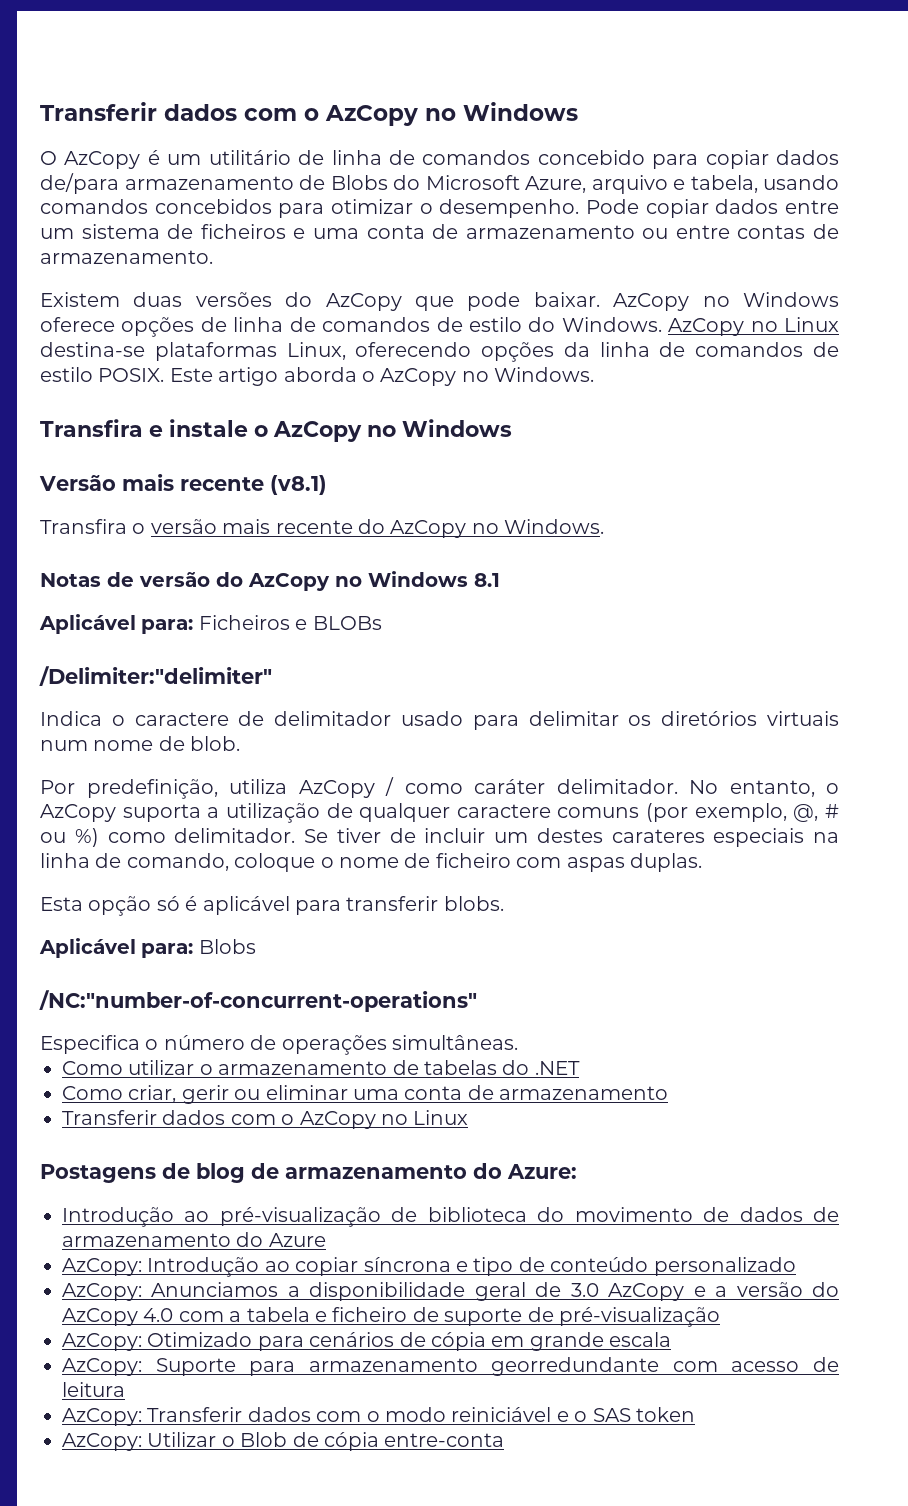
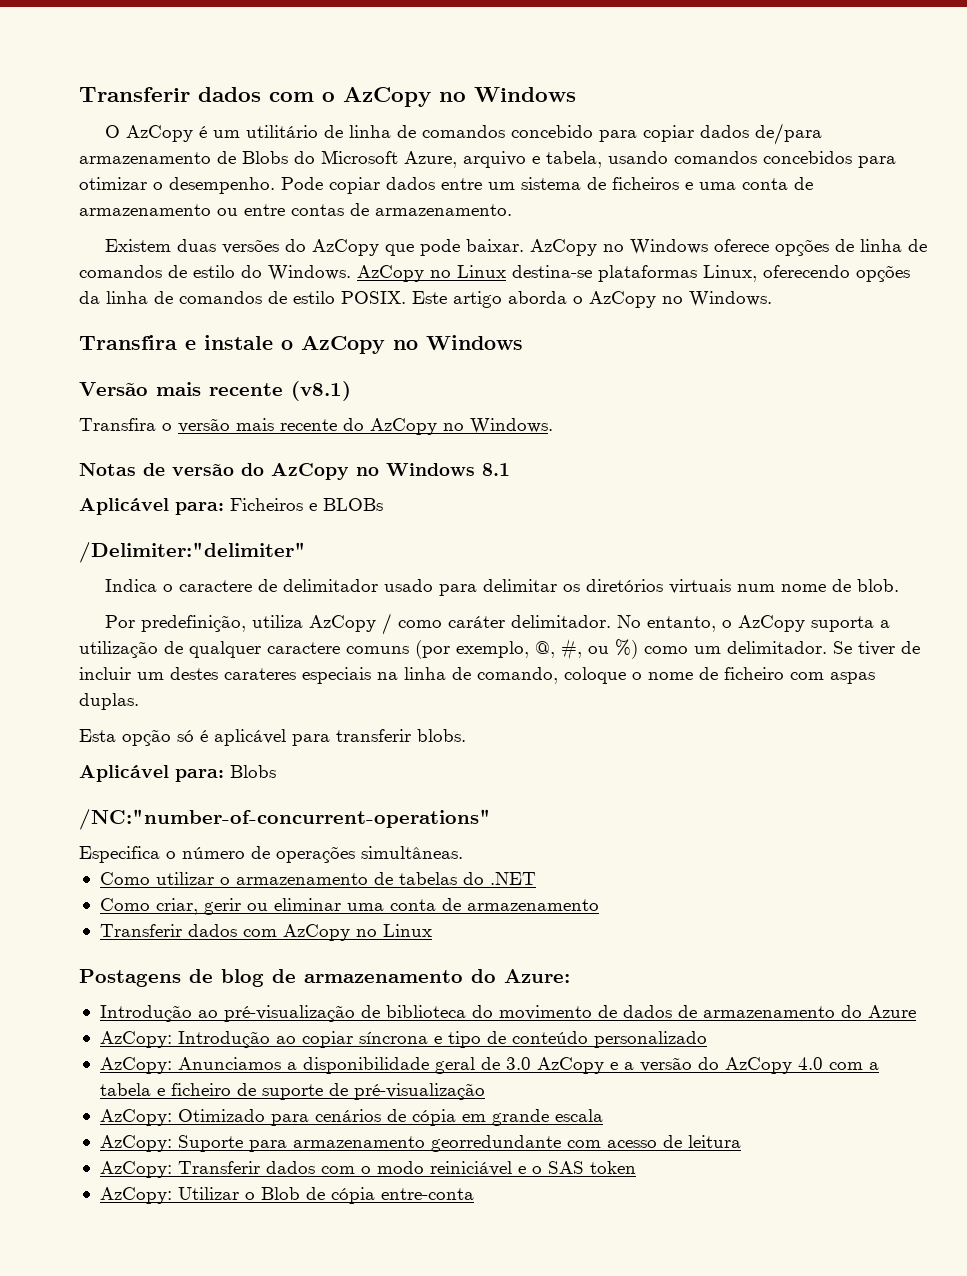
[824,804,839,818] # -> [561,639,582,660] #,
(166, 837) none -> [694,646,721,654] um
[281,1114,295,1125] o -> (277, 933) none

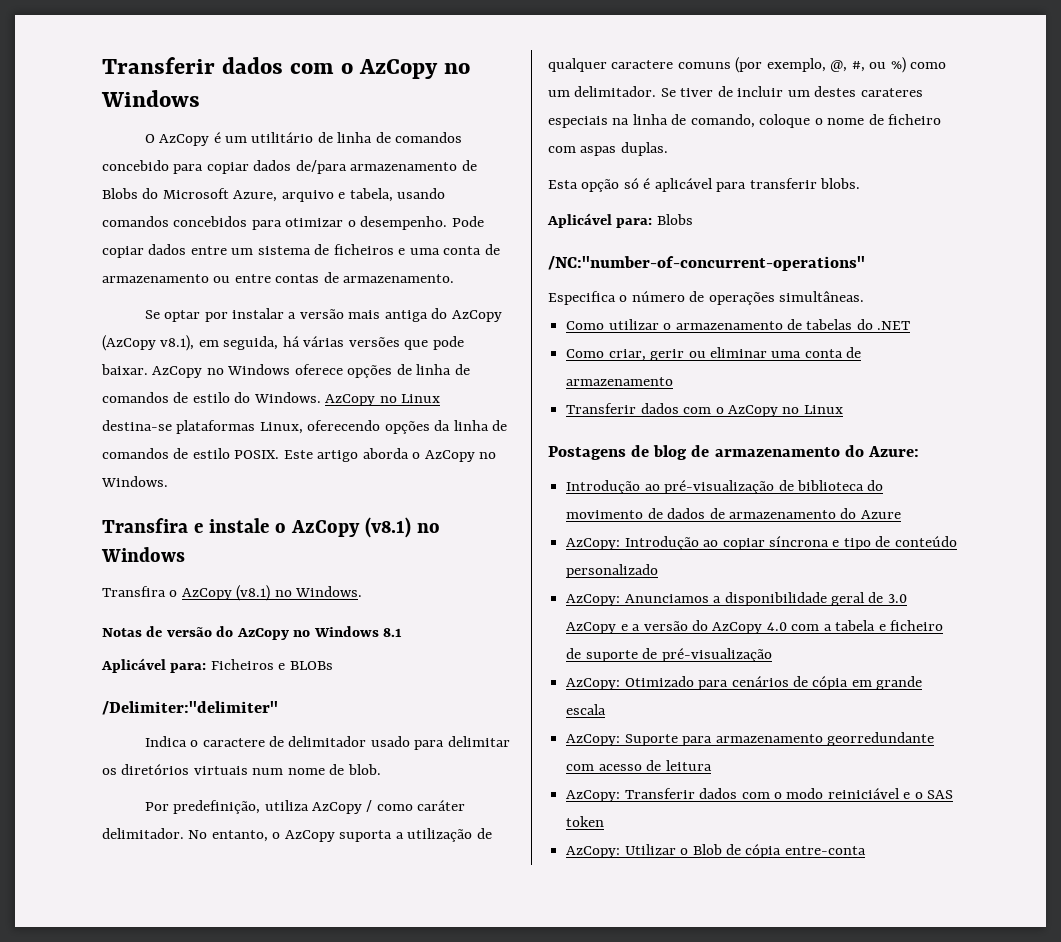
[104,239,379,256] Existem duas versões do AzCopy -> [144,308,502,322] [102,335,400,351] Se optar por instalar a versão mais antiga do AzCopy (AzCopy v8.1), em seguida, há várias versões
[393,335,523,350] [79,381,351,401] [79,418,437,435] no Windows // Versão mais recente (v8.1) // Transfira o versão mais recente do AzCopy -> [364,517,440,538] [101,547,185,562] [102,585,271,601] (v8.1) no Windows // Transfira o AzCopy (v8.1)
(277, 933) none -> [715,407,724,414] o

